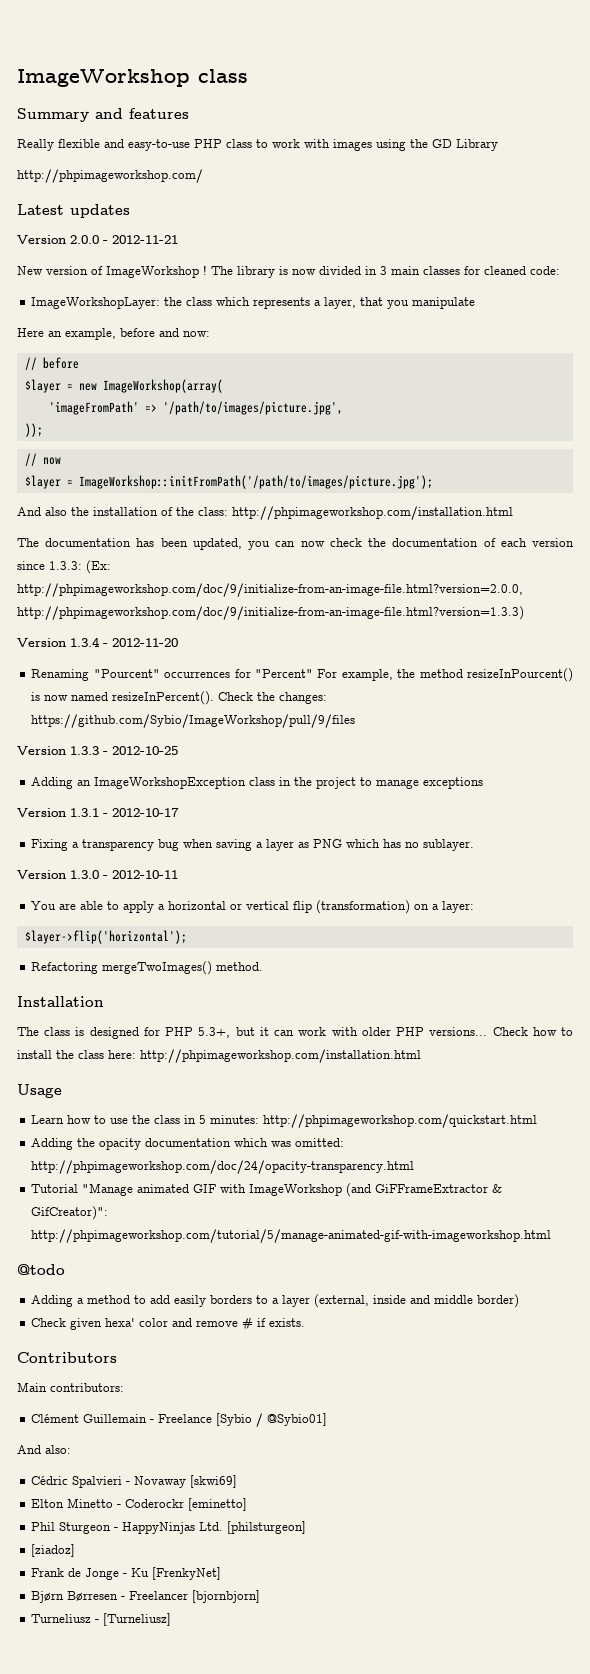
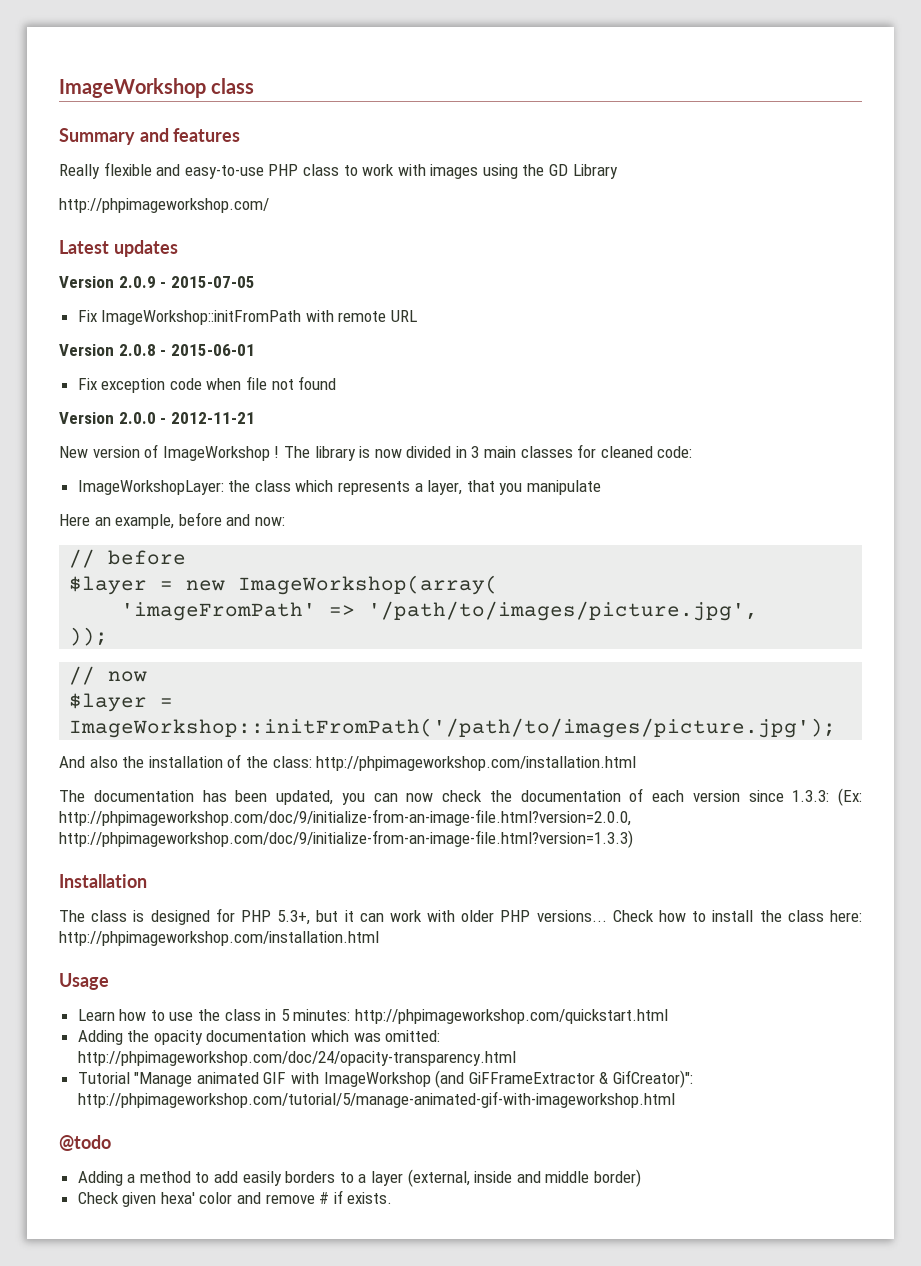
(130, 211) none -> [59,276,255,288] [77,310,418,325] [59,344,255,356] [77,376,337,393] // Version 2.0.9 - 2015-07-05 // Fix ImageWorkshop::initFromPath with remote URL // Version 2.0.8 - 2015-06-01 // Fix exception code when file not found
[17,637,178,647] [31,668,573,682] [31,691,328,705] [31,714,356,728] [17,746,178,755] [31,777,484,789] [17,808,179,817] [31,839,475,851] [17,870,178,879] [31,900,475,914] [24,930,187,944] [31,961,264,975] // Version 1.3.4 - 2012-11-20 // Renaming "Pourcent" occurrences for "Percent" For example, the method resizeInPourcent() is now named resizeInPercent(). Check the changes: https://github.com/Sybio/ImageWorkshop/pull/9/files // Version 1.3.3 - 2012-10-25 // Adding an ImageWorkshopException class in the project to manage exceptions // Version 1.3.1 - 2012-10-17 // Fixing a transparency bug when saving a layer as PNG which has no sublayer. // Version 1.3.0 - 2012-10-11 // You are able to apply a horizontal or vertical flip (transformation) on a layer: // $layer->flip('horizontal'); // Refactoring mergeTwoImages() method. -> (633, 839) none
[17,1352,117,1363] [17,1382,124,1392] [31,1413,328,1427] [17,1445,71,1454] [31,1475,238,1488] [31,1498,248,1511] [31,1521,307,1534] [31,1544,76,1557] [31,1567,222,1580] [31,1590,261,1603] [31,1613,172,1626] // Contributors // Main contributors: // Clément Guillemain - Freelance [Sybio / @Sybio01] // And also: // Cédric Spalvieri - Novaway [skwi69] // Elton Minetto - Coderockr [eminetto] // Phil Sturgeon - HappyNinjas Ltd. [philsturgeon] // [ziadoz] // Frank de Jonge - Ku [FrenkyNet] // Bjørn Børresen - Freelancer [bjornbjorn] // Turneliusz - [Turneliusz] -> (393, 1198) none

